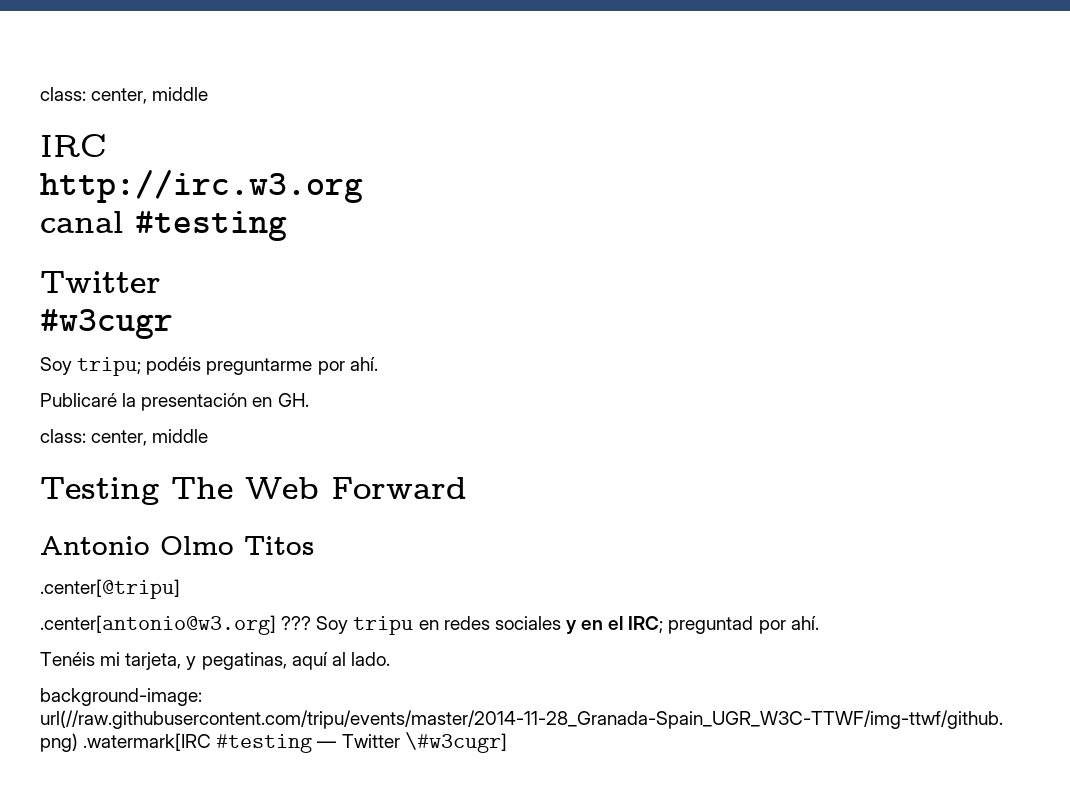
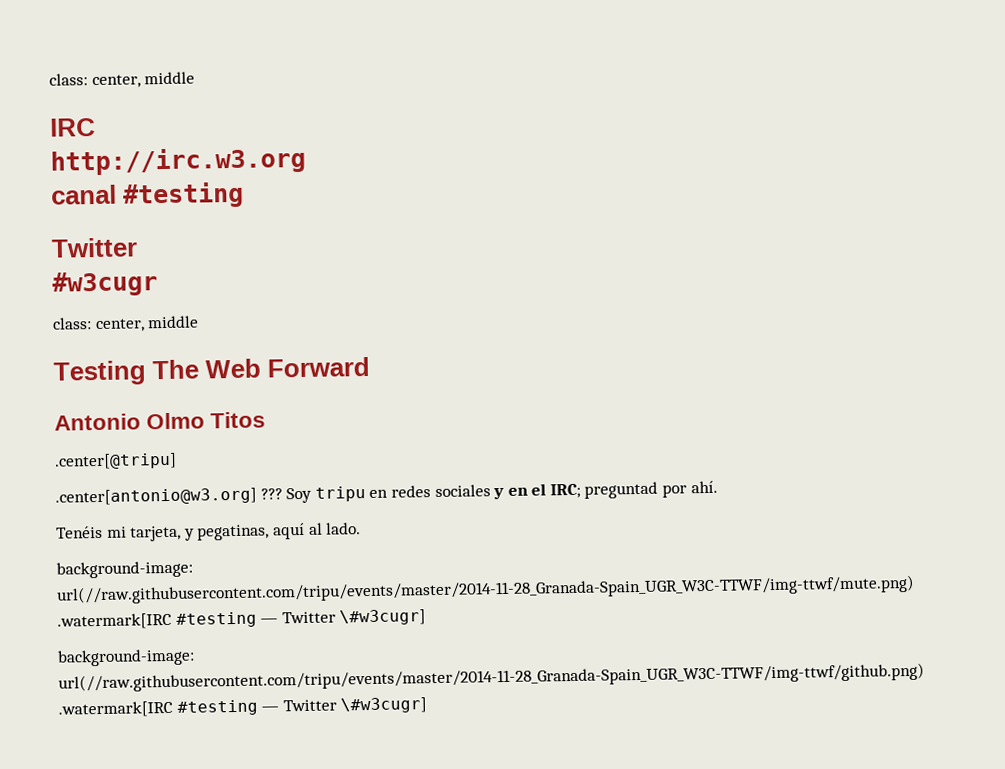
[40,357,378,376] [40,393,309,411] // Soy tripu; podéis preguntarme por ahí. // Publicaré la presentación en GH. -> (158, 284) none
(390, 659) none -> [56,560,193,579] [56,574,915,605] [57,609,427,630] // background-image: url(//raw.githubusercontent.com/tripu/events/master/2014-11-28_Granada-Spain_UGR_W3C-TTWF/img-ttwf/mute.png) .watermark[IRC #testing — Twitter \#w3cugr]

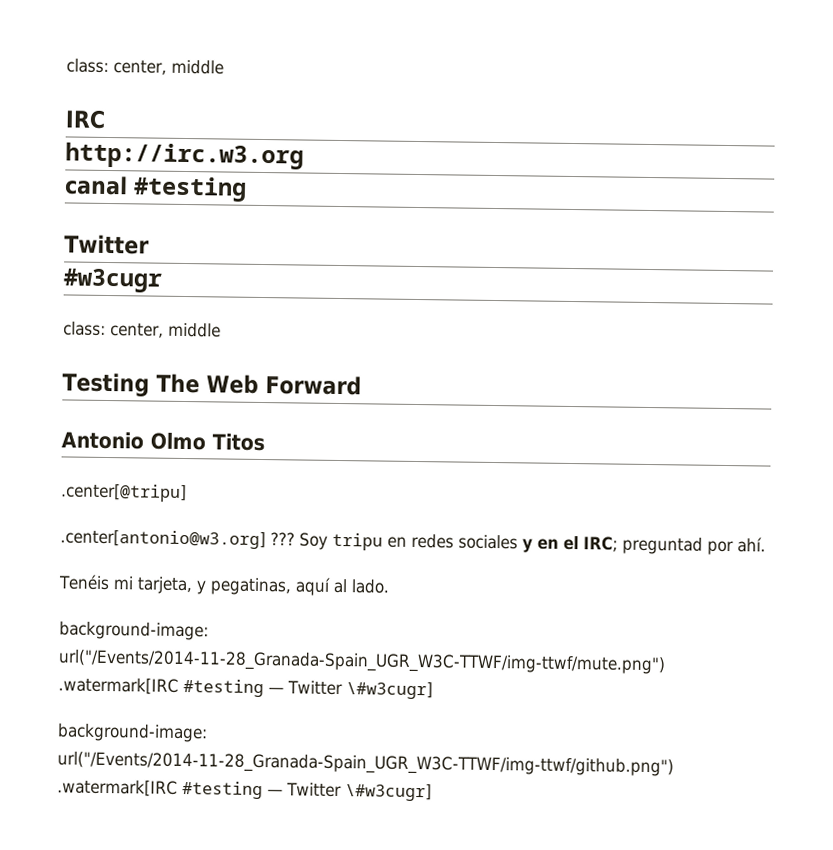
[56,574,915,605] url(//raw.githubusercontent.com/tripu/events/master/2014-11-28_Granada-Spain_UGR_W3C-TTWF/img-ttwf/mute.png) -> [58,649,666,676] url("/Events/2014-11-28_Granada-Spain_UGR_W3C-TTWF/img-ttwf/mute.png")
[58,662,925,693] url(//raw.githubusercontent.com/tripu/events/master/2014-11-28_Granada-Spain_UGR_W3C-TTWF/img-ttwf/github.png) -> [57,751,674,778] url("/Events/2014-11-28_Granada-Spain_UGR_W3C-TTWF/img-ttwf/github.png")

